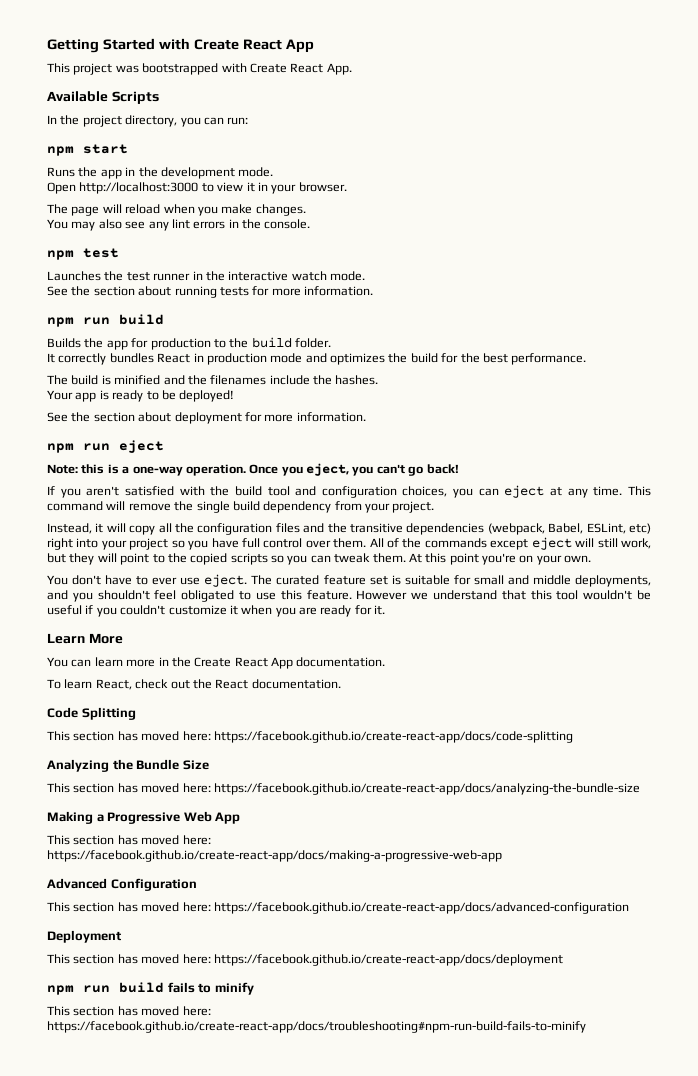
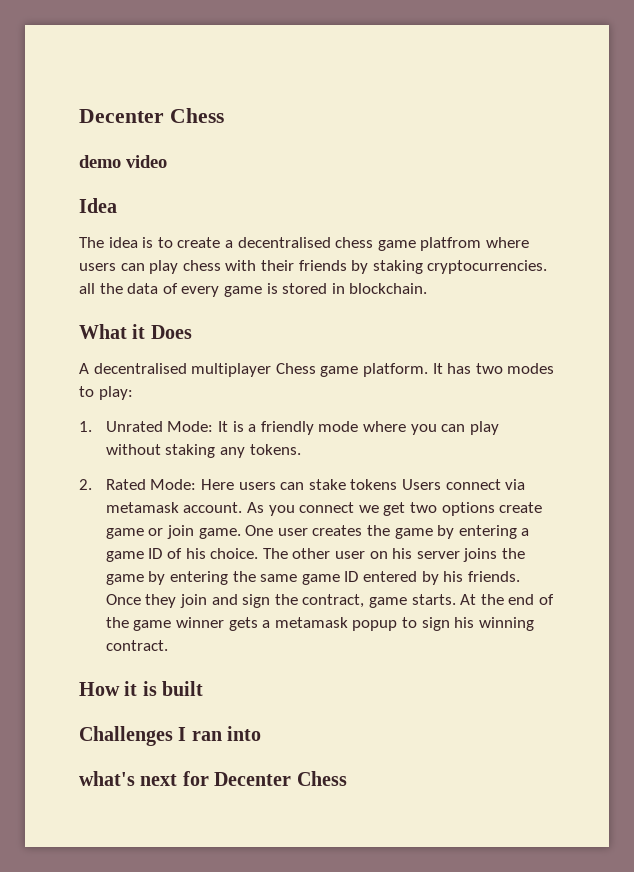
[47,38,314,53] [47,63,352,75] [47,91,159,104] [47,115,249,127] [47,144,128,156] [47,167,274,179] [47,182,347,194] [47,204,306,216] [47,219,311,231] [47,248,119,260] [47,271,365,281] [47,286,373,298] [47,314,164,327] [47,337,331,350] [47,353,587,365] [47,375,379,385] [47,390,235,402] [47,412,366,424] [47,440,164,453] [47,463,459,476] [47,485,651,498] [47,501,435,513] [47,523,651,535] [47,537,652,550] [47,553,592,565] [47,574,651,587] [47,590,651,602] [47,605,386,617] [47,633,123,644] [47,657,386,669] [47,679,341,690] [47,707,136,720] [47,731,573,743] [47,759,209,772] [47,783,640,795] [47,811,241,824] [47,835,211,845] [47,850,502,862] [47,878,197,891] [47,902,629,914] [47,930,122,943] [47,954,563,966] [47,982,254,995] [47,1006,211,1016] [47,1021,586,1033] Getting Started with Create React App // This project was bootstrapped with Create React App. // Available Scripts // In the project directory, you can run: // npm start // Runs the app in the development mode. // Open http://localhost:3000 to view it in your browser. // The page will reload when you make changes. // You may also see any lint errors in the console. // npm test // Launches the test runner in the interactive watch mode. // See the section about running tests for more information. // npm run build // Builds the app for production to the build folder. // It correctly bundles React in production mode and optimizes the build for the best performance. // The build is minified and the filenames include the hashes. // Your app is ready to be deployed! // See the section about deployment for more information. // npm run eject // Note: this is a one-way operation. Once you eject, you can't go back! // If you aren't satisfied with the build tool and configuration choices, you can eject at any time. This command will remove the single build dependency from your project. // Instead, it will copy all the configuration files and the transitive dependencies (webpack, Babel, ESLint, etc) right into your project so you have full control over them. All of the commands except eject will still work, but they will point to the copied scripts so you can tweak them. At this point you're on your own. // You don't have to ever use eject. The curated feature set is suitable for small and middle deployments, and you shouldn't feel obligated to use this feature. However we understand that this tool wouldn't be useful if you couldn't customize it when you are ready for it. // Learn More // You can learn more in the Create React App documentation. // To learn React, check out the React documentation. // Code Splitting // This section has moved here: https://facebook.github.io/create-react-app/docs/code-splitting // Analyzing the Bundle Size // This section has moved here: https://facebook.github.io/create-react-app/docs/analyzing-the-bundle-size // Making a Progressive Web App // This section has moved here: https://facebook.github.io/create-react-app/docs/making-a-progressive-web-app // Advanced Configuration // This section has moved here: https://facebook.github.io/create-react-app/docs/advanced-configuration // Deployment // This section has moved here: https://facebook.github.io/create-react-app/docs/deployment // npm run build fails to minify // This section has moved here: https://facebook.github.io/create-react-app/docs/troubleshooting#npm-run-build-fails-to-minify -> [79,108,224,123] [79,155,167,168] [79,198,117,213] [79,237,529,251] [79,260,548,274] [79,283,428,297] [79,324,192,339] [79,363,555,377] [79,386,133,400] [79,421,499,435] [105,444,301,458] [79,479,526,490] [105,502,543,516] [105,525,530,539] [105,548,525,562] [105,571,520,585] [105,594,554,608] [105,617,534,631] [105,640,168,651] [79,681,204,696] [79,726,262,746] [79,771,347,786] Decenter Chess // demo video // Idea // The idea is to create a decentralised chess game platfrom where users can play chess with their friends by staking cryptocurrencies. all the data of every game is stored in blockchain. // What it Does // A decentralised multiplayer Chess game platform. It has two modes to play: // 1. Unrated Mode: It is a friendly mode where you can play without staking any tokens. // 2. Rated Mode: Here users can stake tokens Users connect via metamask account. As you connect we get two options create game or join game. One user creates the game by entering a game ID of his choice. The other user on his server joins the game by entering the same game ID entered by his friends. Once they join and sign the contract, game starts. At the end of the game winner gets a metamask popup to sign his winning contract. // How it is built // Challenges I ran into // what's next for Decenter Chess

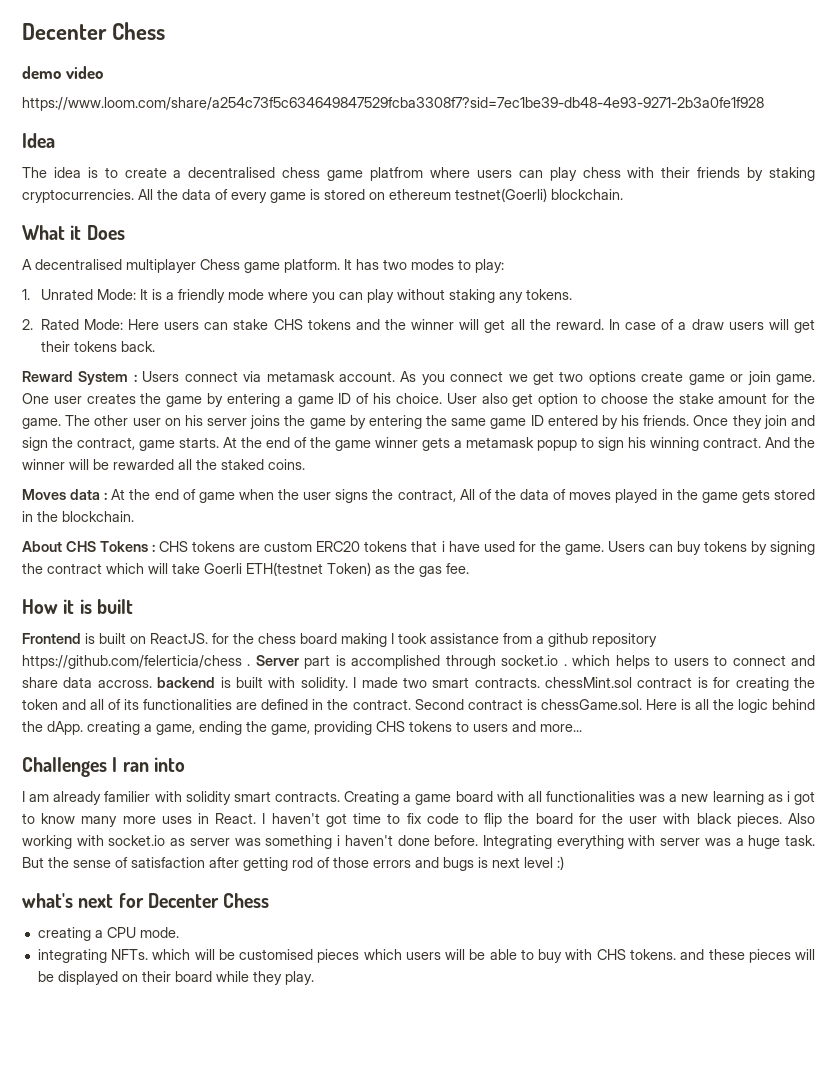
(167, 161) none -> [22,97,764,111] // https://www.loom.com/share/a254c73f5c634649847529fcba3308f7?sid=7ec1be39-db48-4e93-9271-2b3a0fe1f928
[79,283,95,294] all -> [138,189,153,200] All
[331,283,345,294] in -> [369,188,547,202] on ethereum testnet(Goerli)
[350,479,398,490] tokens -> [273,319,816,333] [40,341,155,352] [22,371,137,385] CHS tokens and the winner will get all the reward. In case of a draw users will get their tokens back. // Reward System :
(259, 553) none -> [446,393,816,407] [22,418,61,429] User also get option to choose the stake amount for the game.
[79,681,204,696] [79,726,262,746] // How it is built // Challenges I ran into -> [765,437,815,448] [22,459,305,470] [22,489,816,503] [22,511,134,522] [22,541,815,555] [22,562,469,577] [22,599,133,614] [22,633,657,647] [22,655,816,669] [22,677,816,691] [22,699,815,713] [22,721,582,735] [22,757,185,777] [22,791,815,805] [22,813,816,827] [22,835,815,849] [22,856,564,871] And the winner will be rewarded all the staked coins. // Moves data : At the end of game when the user signs the contract, All of the data of moves played in the game gets stored in the blockchain. // About CHS Tokens : CHS tokens are custom ERC20 tokens that i have used for the game. Users can buy tokens by signing the contract which will take Goerli ETH(testnet Token) as the gas fee. // How it is built // Frontend is built on ReactJS. for the chess board making I took assistance from a github repository https://github.com/felerticia/chess . Server part is accomplished through socket.io . which helps to users to connect and share data accross. backend is built with solidity. I made two smart contracts. chessMint.sol contract is for creating the token and all of its functionalities are defined in the contract. Second contract is chessGame.sol. Here is all the logic behind the dApp. creating a game, ending the game, providing CHS tokens to users and more... // Challenges I ran into // I am already familier with solidity smart contracts. Creating a game board with all functionalities was a new learning as i got to know many more uses in React. I haven't got time to fix code to flip the board for the user with black pieces. Also working with socket.io as server was something i haven't done before. Integrating everything with server was a huge task. But the sense of satisfaction after getting rod of those errors and bugs is next level :)
(347, 778) none -> [37,927,179,941] [37,949,816,963] [37,971,314,985] // creating a CPU mode. // integrating NFTs. which will be customised pieces which users will be able to buy with CHS tokens. and these pieces will be displayed on their board while they play.

